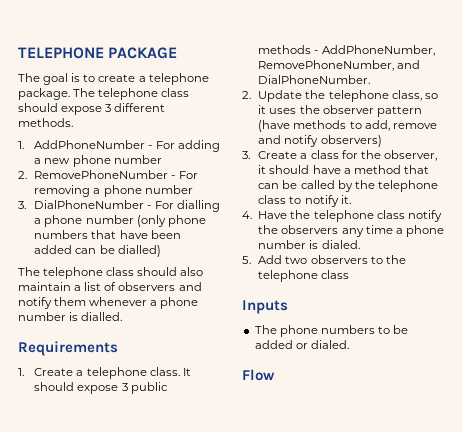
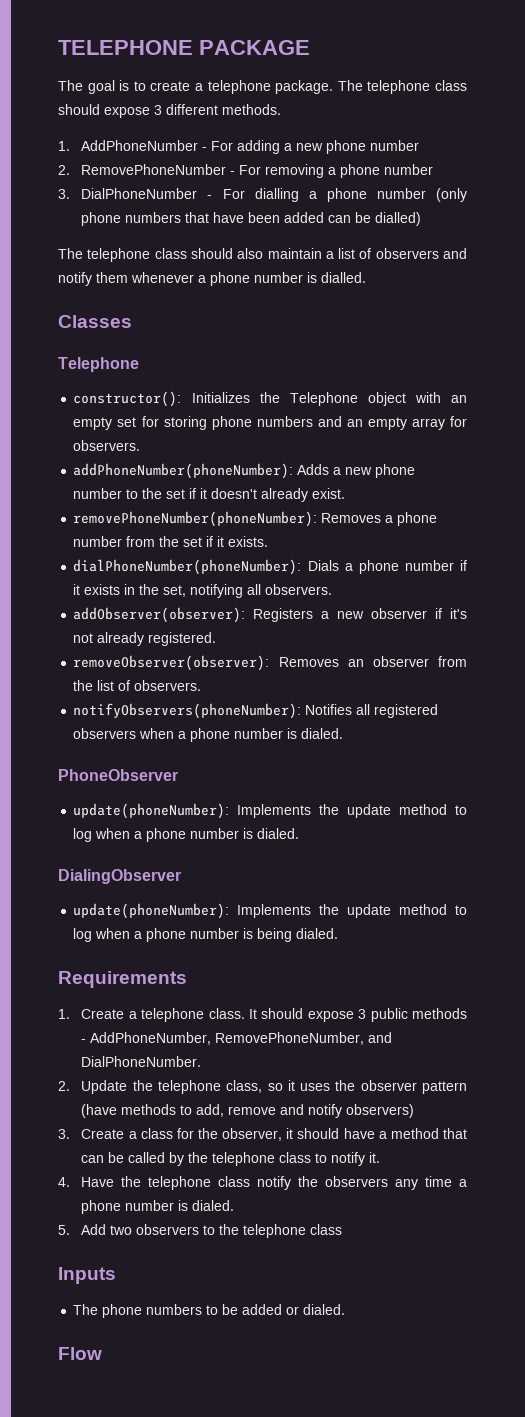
(123, 316) none -> [58,315,132,328] [58,357,139,372] [73,391,468,407] [73,416,467,430] [73,440,141,451] [73,463,416,479] [73,488,346,502] [73,511,438,527] [73,536,269,547] [73,559,467,575] [73,584,333,598] [73,607,467,623] [73,632,217,646] [73,655,467,671] [73,680,202,691] [73,703,439,719] [73,728,344,742] [58,769,178,781] [73,803,468,819] [73,828,300,842] [58,869,181,884] [73,903,468,919] [73,928,339,942] // Classes // Telephone // constructor(): Initializes the Telephone object with an empty set for storing phone numbers and an empty array for observers. // addPhoneNumber(phoneNumber): Adds a new phone number to the set if it doesn't already exist. // removePhoneNumber(phoneNumber): Removes a phone number from the set if it exists. // dialPhoneNumber(phoneNumber): Dials a phone number if it exists in the set, notifying all observers. // addObserver(observer): Registers a new observer if it's not already registered. // removeObserver(observer): Removes an observer from the list of observers. // notifyObservers(phoneNumber): Notifies all registered observers when a phone number is dialed. // PhoneObserver // update(phoneNumber): Implements the update method to log when a phone number is dialed. // DialingObserver // update(phoneNumber): Implements the update method to log when a phone number is being dialed.

